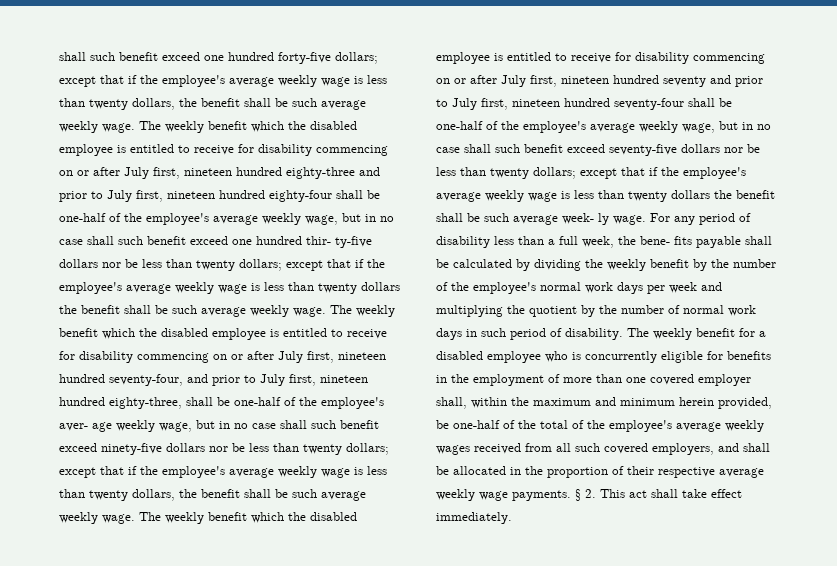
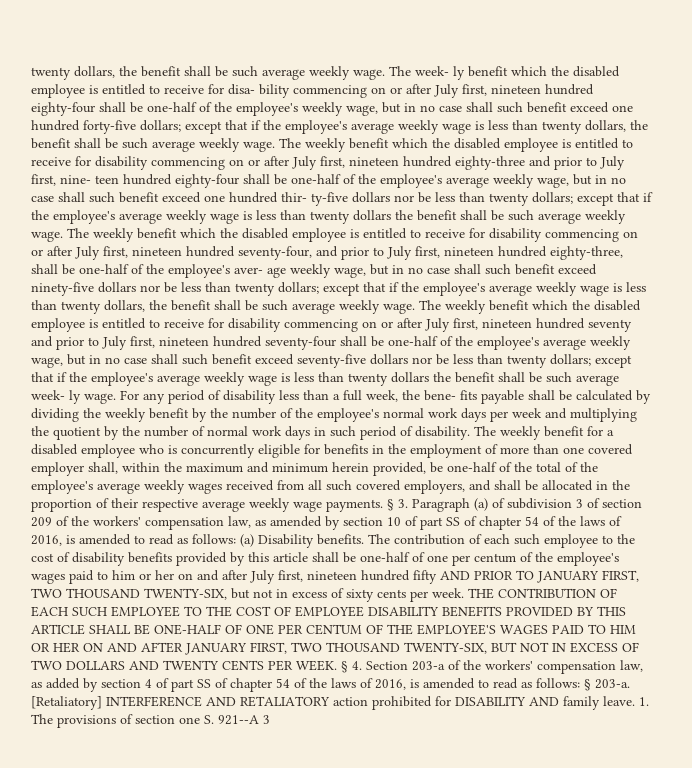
(59, 56) none -> [31,66,620,80] [31,84,594,98] [31,102,462,116] twenty dollars, the benefit shall be such average weekly wage. The week- ly benefit which the disabled employee is entitled to receive for disa- bility commencing on or after July first, nineteen hundred eighty-four shall be one-half of the employee's weekly wage, but in no case
[167,191,215,199] nineteen -> [60,175,119,184] nine- teen
[585,489,742,498] [436,512,512,524] 2. This act shall take effect immediately. -> [398,498,642,512] [31,516,622,530] [31,534,635,548] [31,552,619,566] [31,570,639,584] [31,588,617,602] [31,606,626,617] [31,624,636,635] [31,642,639,655] [31,660,643,674] [31,678,630,692] [31,696,649,710] [31,714,270,728] 3. Paragraph (a) of subdivision 3 of section 209 of the workers' compensation law, as amended by section 10 of part SS of chapter 54 of the laws of 2016, is amended to read as follows: (a) Disability benefits. The contribution of each such employee to the cost of disability benefits provided by this article shall be one-half of one per centum of the employee's wages paid to him or her on and after July first, nineteen hundred fifty AND PRIOR TO JANUARY FIRST, TWO THOUSAND TWENTY-SIX, but not in excess of sixty cents per week. THE CONTRIBUTION OF EACH SUCH EMPLOYEE TO THE COST OF EMPLOYEE DISABILITY BENEFITS PROVIDED BY THIS ARTICLE SHALL BE ONE-HALF OF ONE PER CENTUM OF THE EMPLOYEE'S WAGES PAID TO HIM OR HER ON AND AFTER JANUARY FIRST, TWO THOUSAND TWENTY-SIX, BUT NOT IN EXCESS OF TWO DOLLARS AND TWENTY CENTS PER WEEK. § 4. Section 203-a of the workers' compensation law, as added by section 4 of part SS of chapter 54 of the laws of 2016, is amended to read as follows: § 203-a. [Retaliatory] INTERFERENCE AND RETALIATORY action prohibited for DISABILITY AND family leave. 1. The provisions of section one S. 921--A 3

